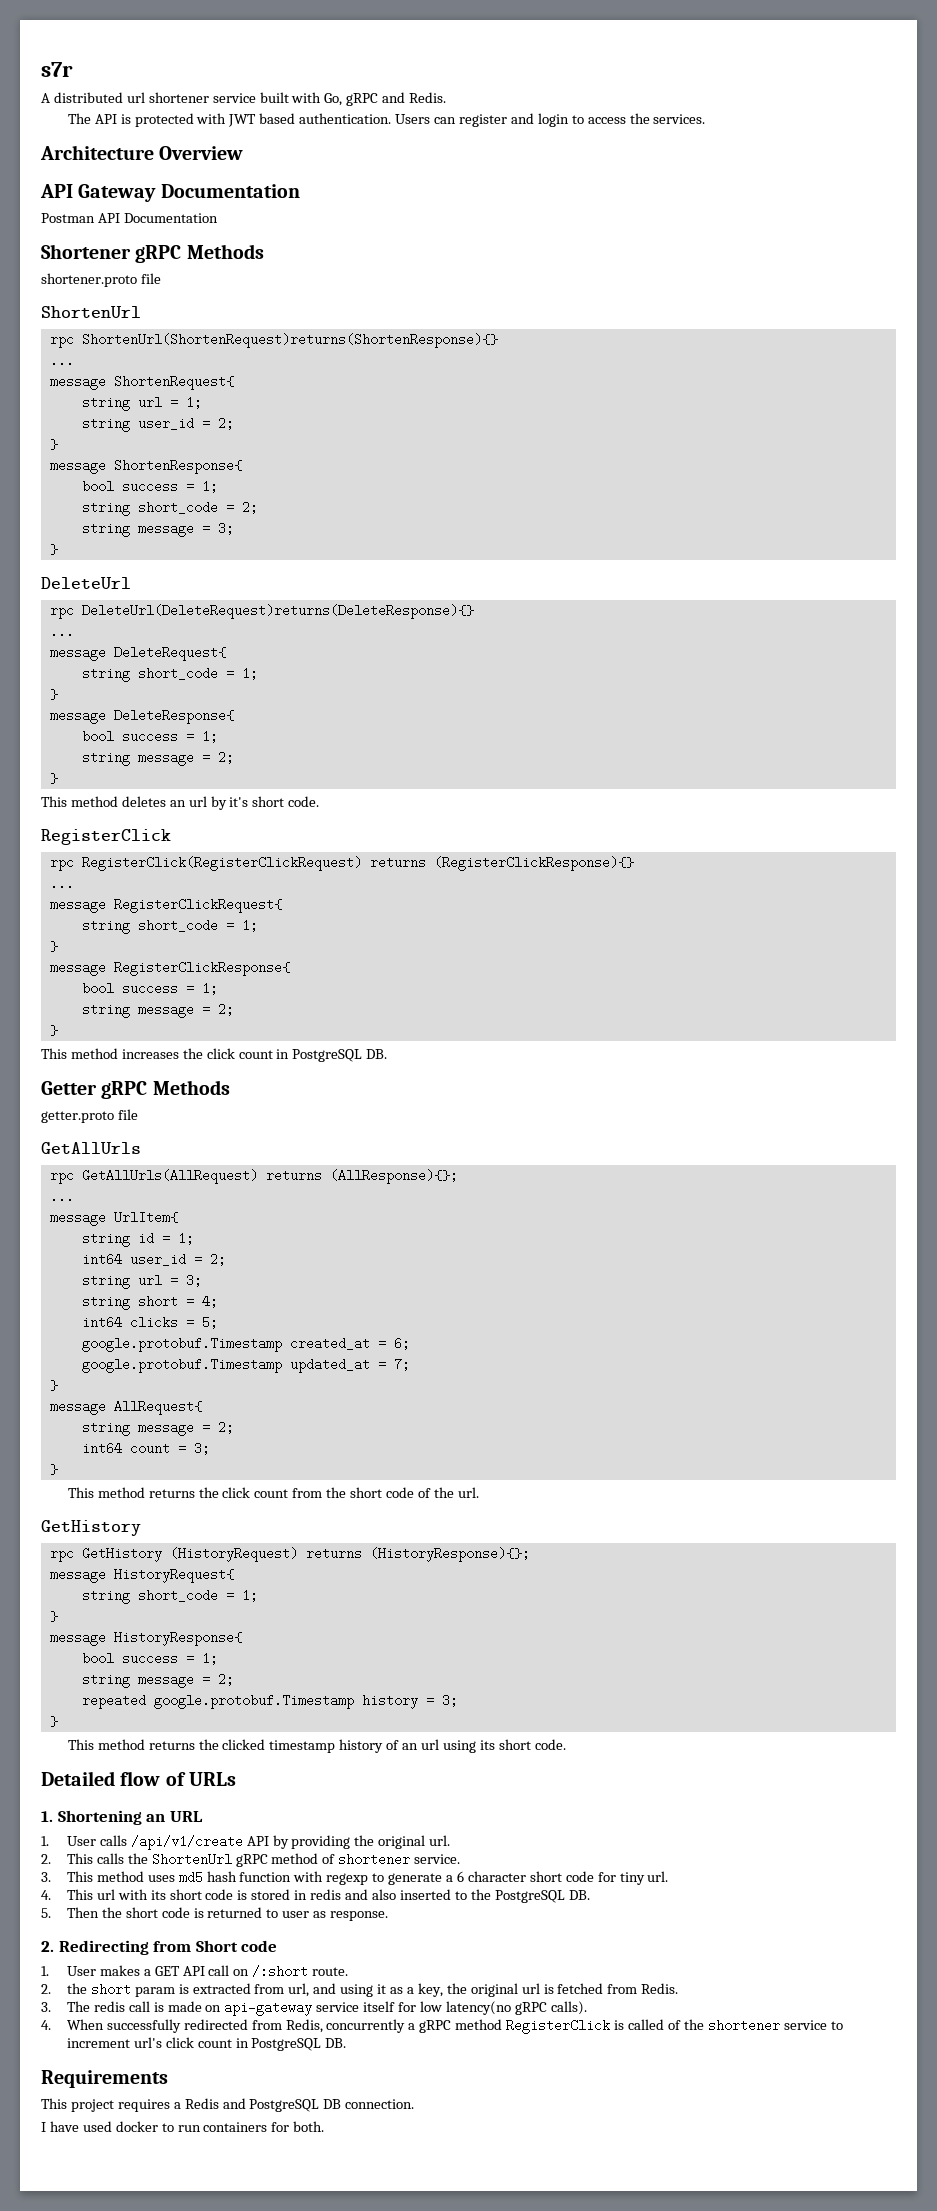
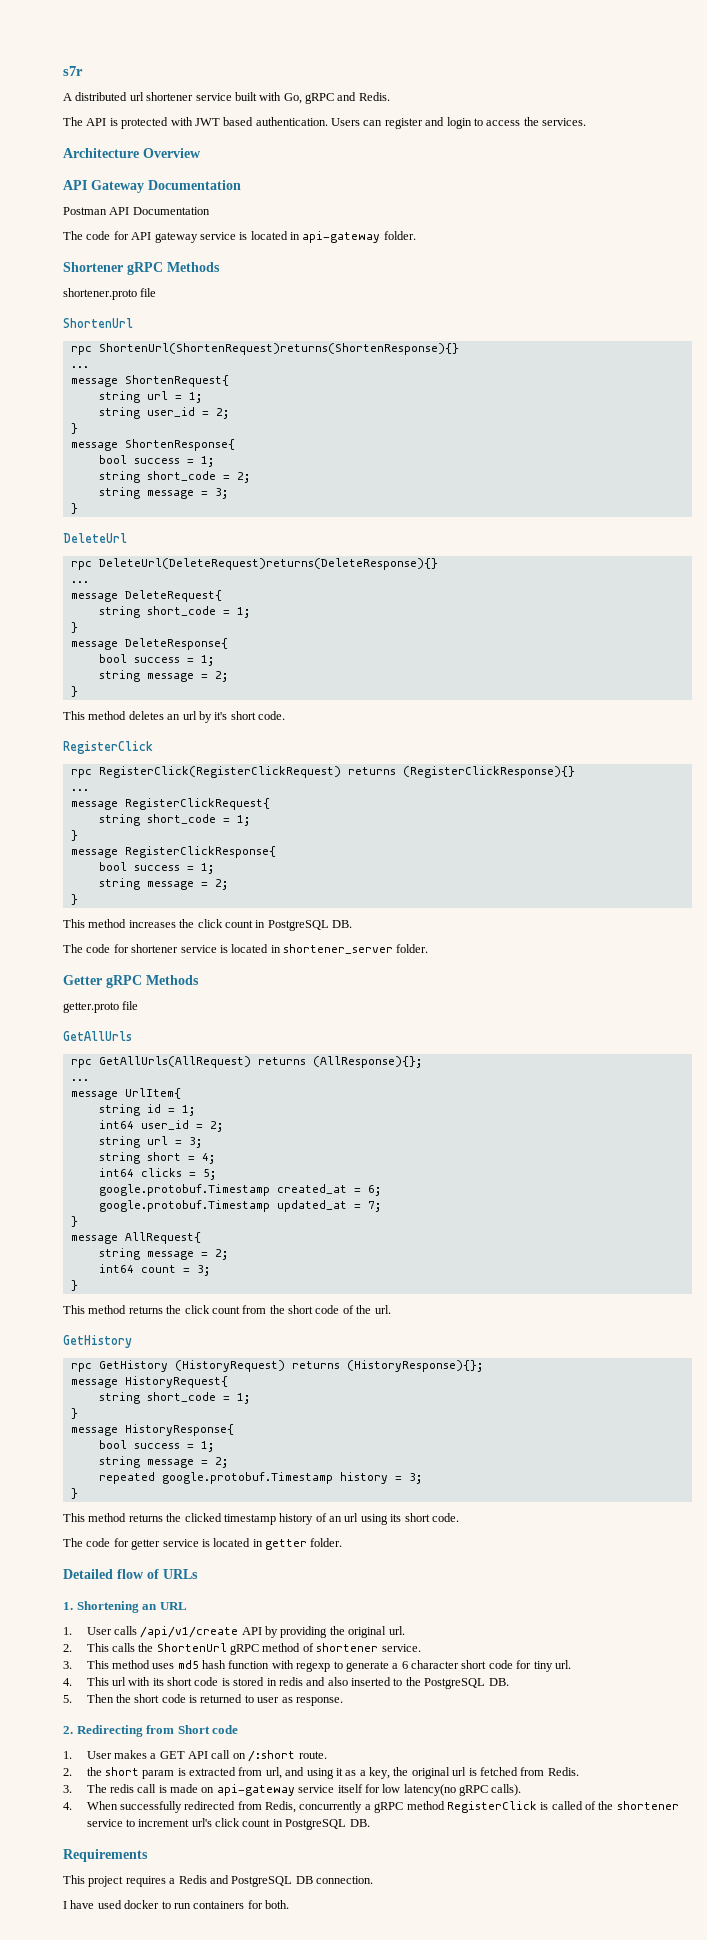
(218, 218) none -> [63,231,416,243] // The code for API gateway service is located in api-gateway folder.
(388, 1054) none -> [63,944,429,954] // The code for shortener service is located in shortener_server folder.
(566, 1744) none -> [63,1538,343,1550] // The code for getter service is located in getter folder.

